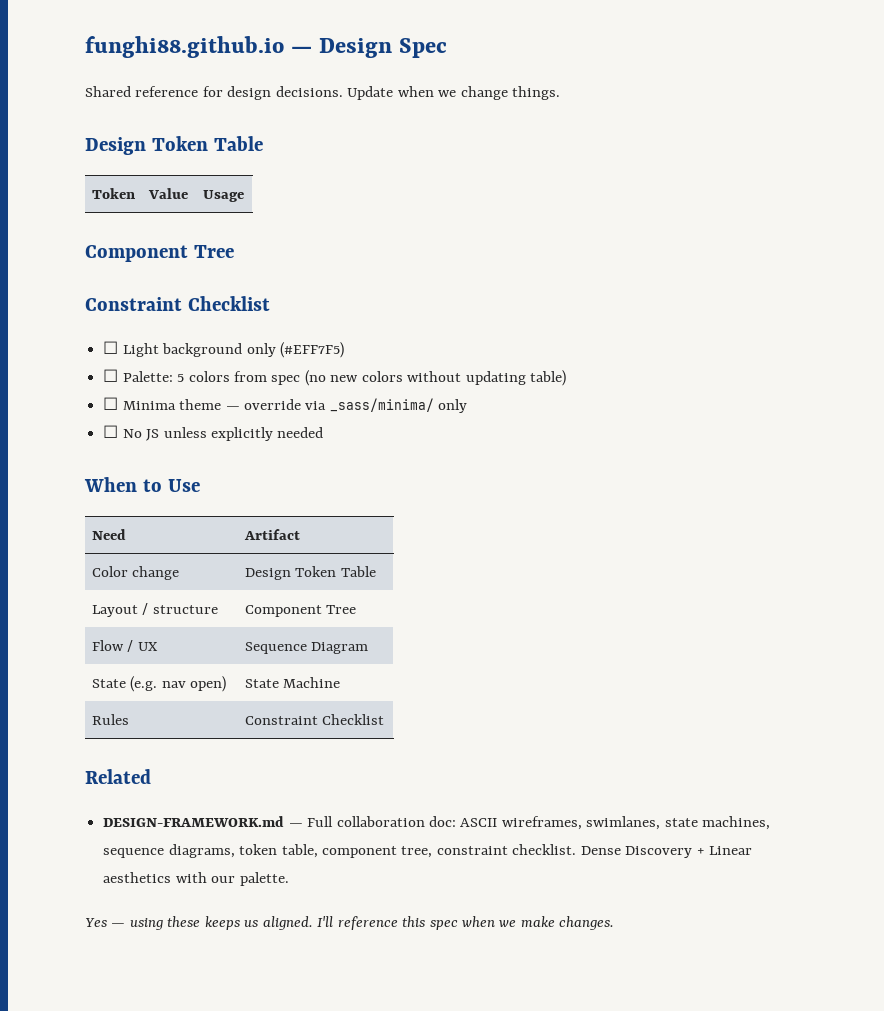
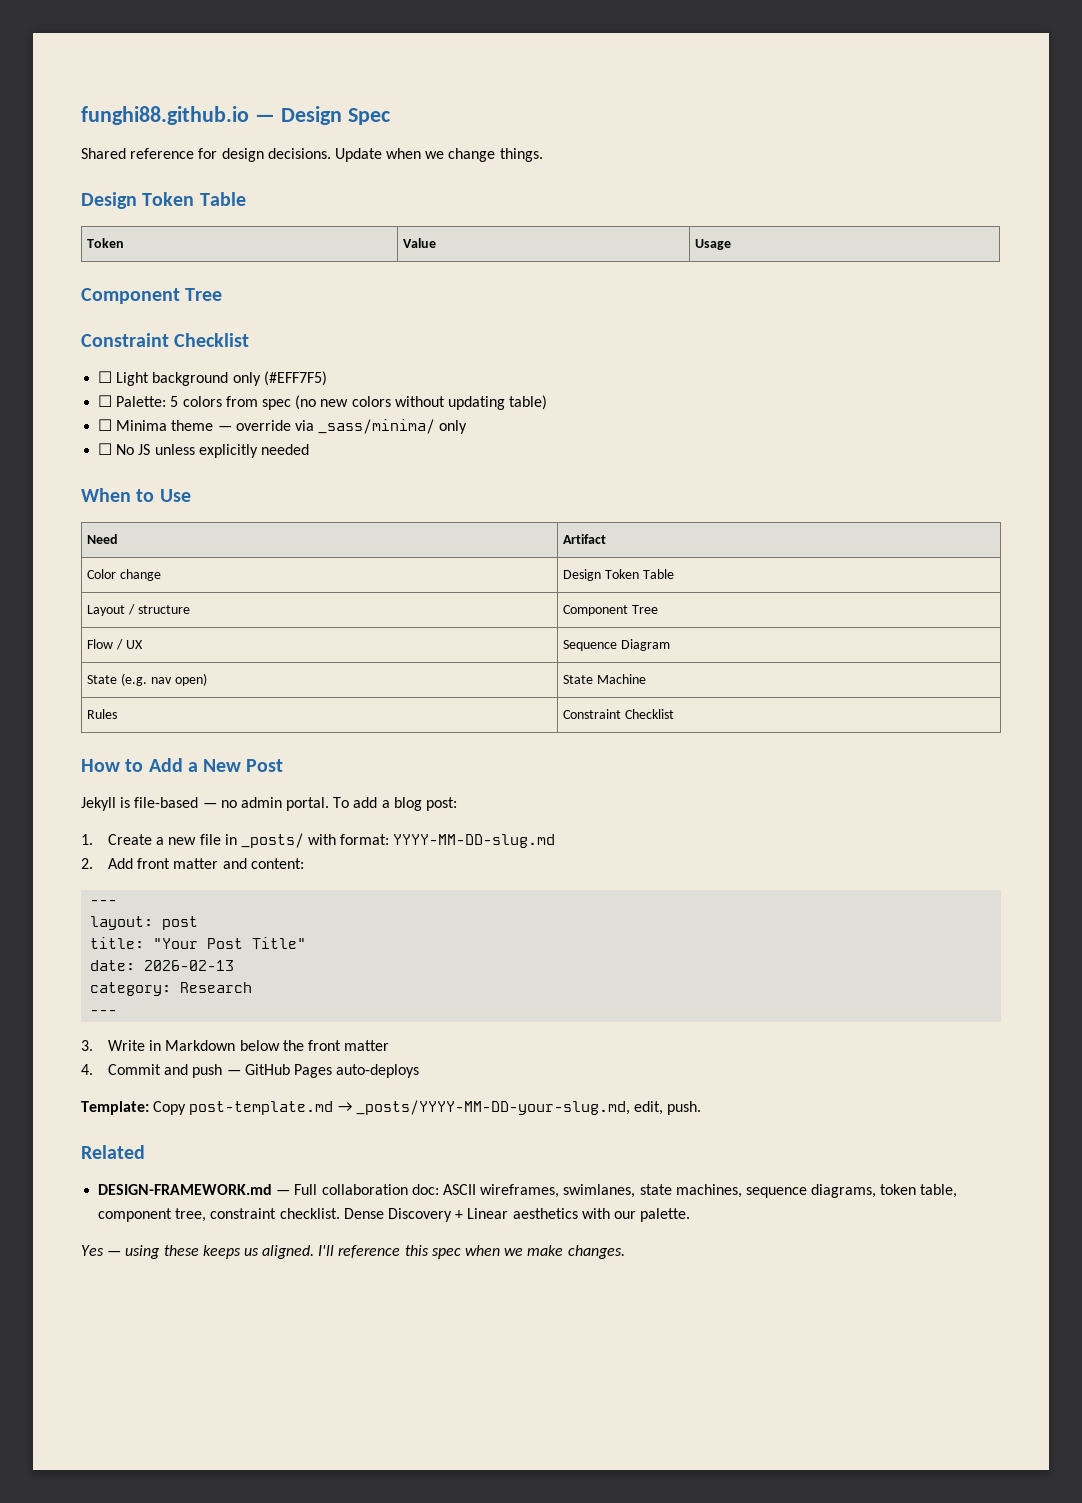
(385, 719) none -> [81,758,284,772] [81,797,458,811] [81,833,556,848] [81,858,304,869] [90,900,118,905] [90,916,199,930] [90,937,307,949] [90,960,235,971] [90,982,253,996] [90,1010,118,1015] [81,1040,390,1051] [81,1064,420,1078] [81,1100,702,1115] // How to Add a New Post // Jekyll is file-based — no admin portal. To add a blog post: // 1. Create a new file in _posts/ with format: YYYY-MM-DD-slug.md // 2. Add front matter and content: // --- // layout: post // title: "Your Post Title" // date: 2026-02-13 // category: Research // --- // 3. Write in Markdown below the front matter // 4. Commit and push — GitHub Pages auto-deploys // Template: Copy post-template.md → _posts/YYYY-MM-DD-your-slug.md, edit, push.

